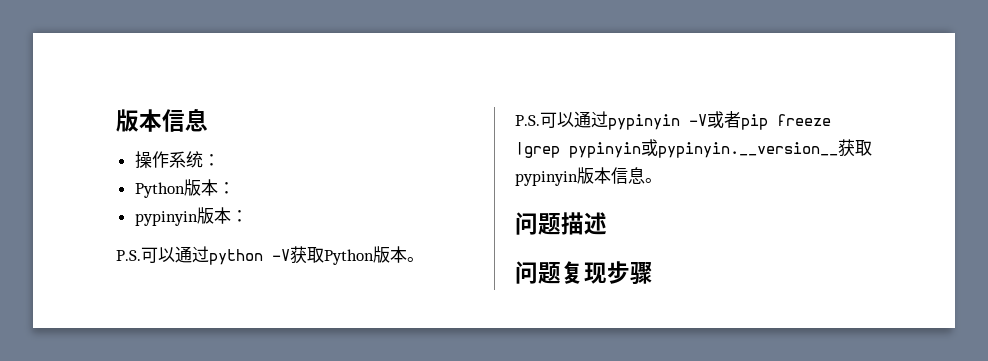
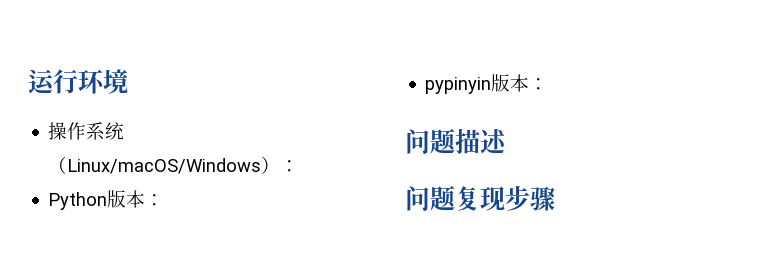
[116,108,208,132] 版本信息 -> [28,69,128,94] 运行环境
(203, 159) none -> [48,156,281,174] （Linux/macOS/Windows）
[116,246,424,265] [515,111,831,130] [515,139,872,158] [515,167,662,186] // P.S.可以通过python -V获取Python版本。 // P.S.可以通过pypinyin -V或者pip freeze |grep pypinyin或pypinyin.__version__获取pypinyin版本信息。 -> (549, 84) none

